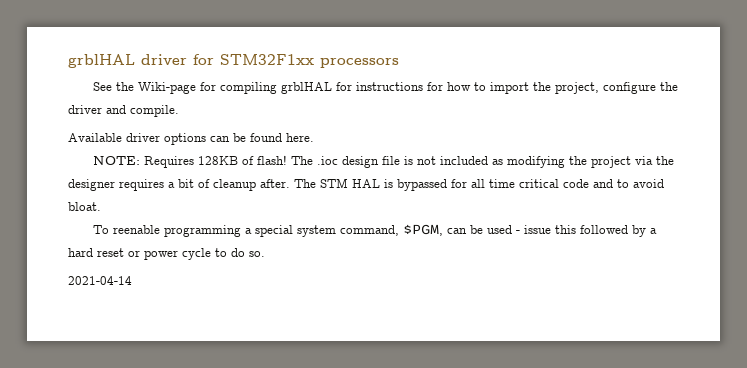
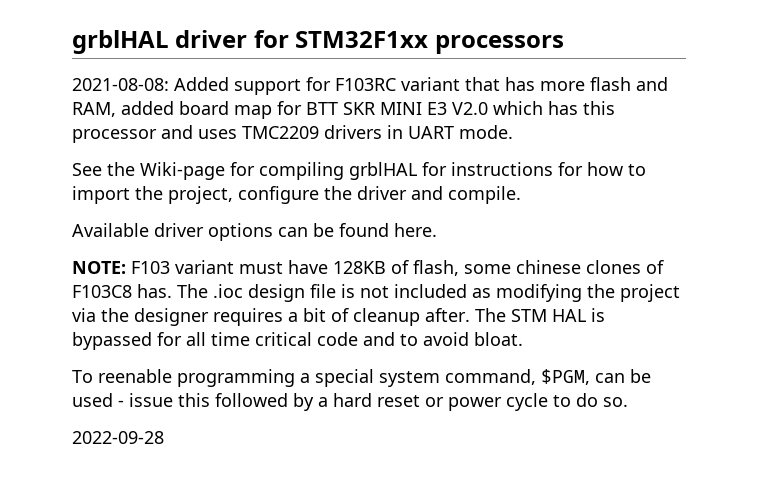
(399, 63) none -> [72,77,668,95] [72,101,615,119] [72,125,513,143] // 2021-08-08: Added support for F103RC variant that has more flash and RAM, added board map for BTT SKR MINI E3 V2.0 which has this processor and uses TMC2209 drivers in UART mode.
[144,155,288,168] Requires 128KB of flash! -> [131,260,664,276] [72,284,172,298] F103 variant must have 128KB of flash, some chinese clones of F103C8 has.
[68,276,132,285] 2021-04-14 -> [72,431,164,444] 2022-09-28

